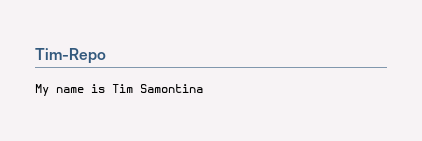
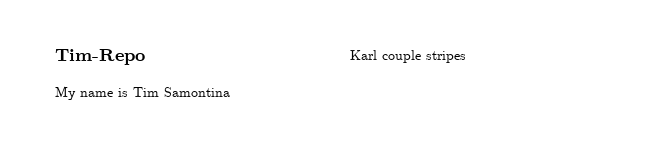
(203, 88) none -> [350,50,466,63] // Karl couple stripes

